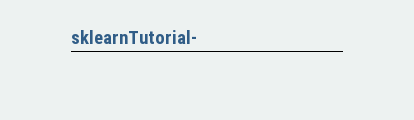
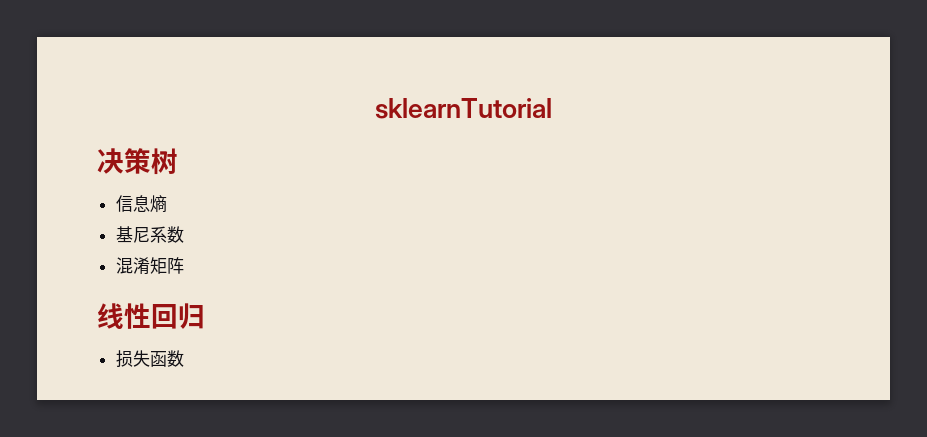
[71,30,197,44] sklearnTutorial- -> [375,98,552,119] [97,148,178,175] [115,195,167,213] [115,226,184,243] [115,257,184,274] [97,303,205,329] [115,350,184,368] sklearnTutorial // 决策树 // 信息熵 // 基尼系数 // 混淆矩阵 // 线性回归 // 损失函数

